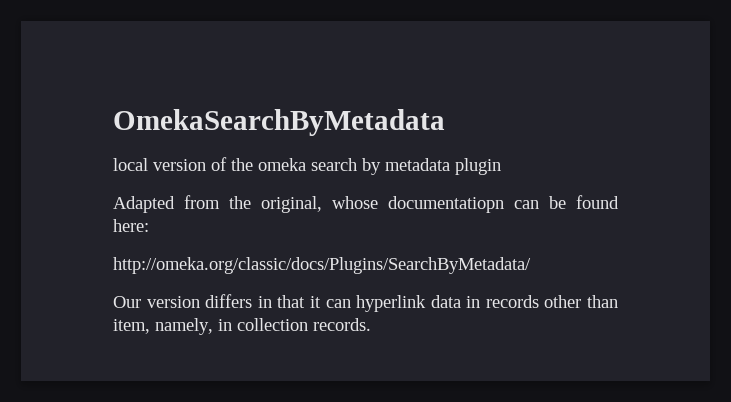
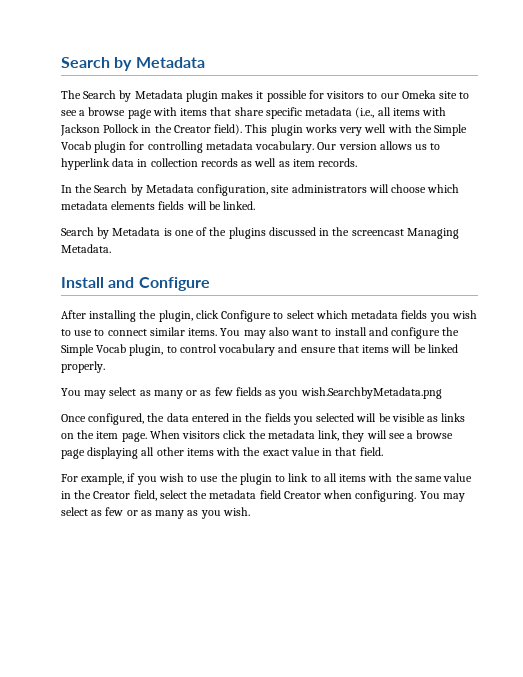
[113,109,445,136] [113,157,501,175] [113,195,619,213] [113,219,149,232] [113,257,531,274] [113,294,618,312] [113,318,371,335] OmekaSearchByMetadata // local version of the omeka search by metadata plugin // Adapted from the original, whose documentatiopn can be found here: // http://omeka.org/classic/docs/Plugins/SearchByMetadata/ // Our version differs in that it can hyperlink data in records other than item, namely, in collection records. -> [61,57,205,71] [61,90,470,102] [61,107,447,119] [60,124,468,136] [61,141,441,153] [61,158,358,170] [61,184,460,196] [61,201,256,210] [61,227,459,239] [61,244,111,253] [61,277,210,291] [61,310,477,322] [61,327,460,339] [61,344,458,356] [61,361,105,373] [61,387,442,399] [61,413,466,425] [61,430,454,442] [61,447,383,459] [61,473,473,485] [61,490,465,502] [61,507,250,519] Search by Metadata // The Search by Metadata plugin makes it possible for visitors to our Omeka site to see a browse page with items that share specific metadata (i.e., all items with Jackson Pollock in the Creator field). This plugin works very well with the Simple Vocab plugin for controlling metadata vocabulary. Our version allows us to hyperlink data in collection records as well as item records. // In the Search by Metadata configuration, site administrators will choose which metadata elements fields will be linked. // Search by Metadata is one of the plugins discussed in the screencast Managing Metadata. // Install and Configure // After installing the plugin, click Configure to select which metadata fields you wish to use to connect similar items. You may also want to install and configure the Simple Vocab plugin, to control vocabulary and ensure that items will be linked properly. // You may select as many or as few fields as you wish.SearchbyMetadata.png // Once configured, the data entered in the fields you selected will be visible as links on the item page. When visitors click the metadata link, they will see a browse page displaying all other items with the exact value in that field. // For example, if you wish to use the plugin to link to all items with the same value in the Creator field, select the metadata field Creator when configuring. You may select as few or as many as you wish.

